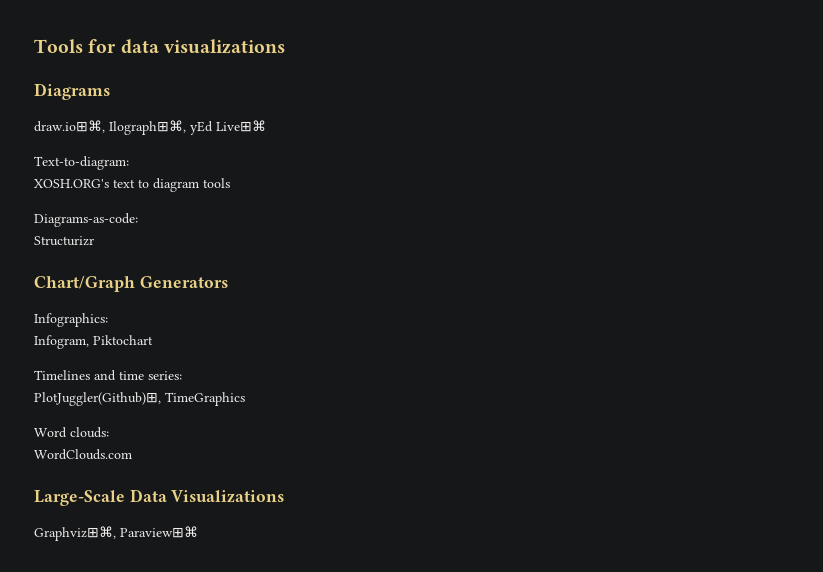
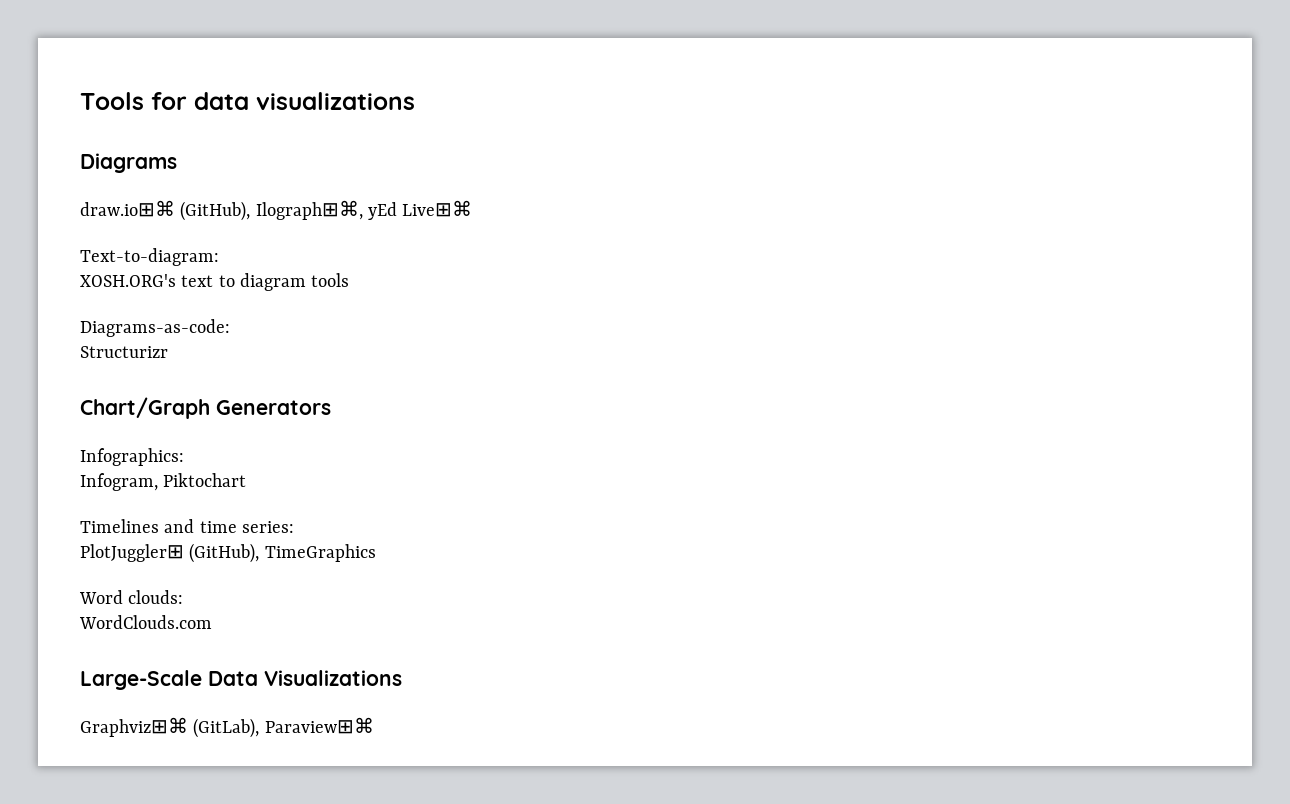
[34,120,105,133] draw.io⊞⌘, -> [80,200,251,221] draw.io⊞⌘ (GitHub),
[34,392,161,406] PlotJuggler(Github)⊞, -> [80,543,260,563] PlotJuggler⊞ (GitHub),
[34,526,116,541] Graphviz⊞⌘, -> [80,717,260,738] Graphviz⊞⌘ (GitLab),

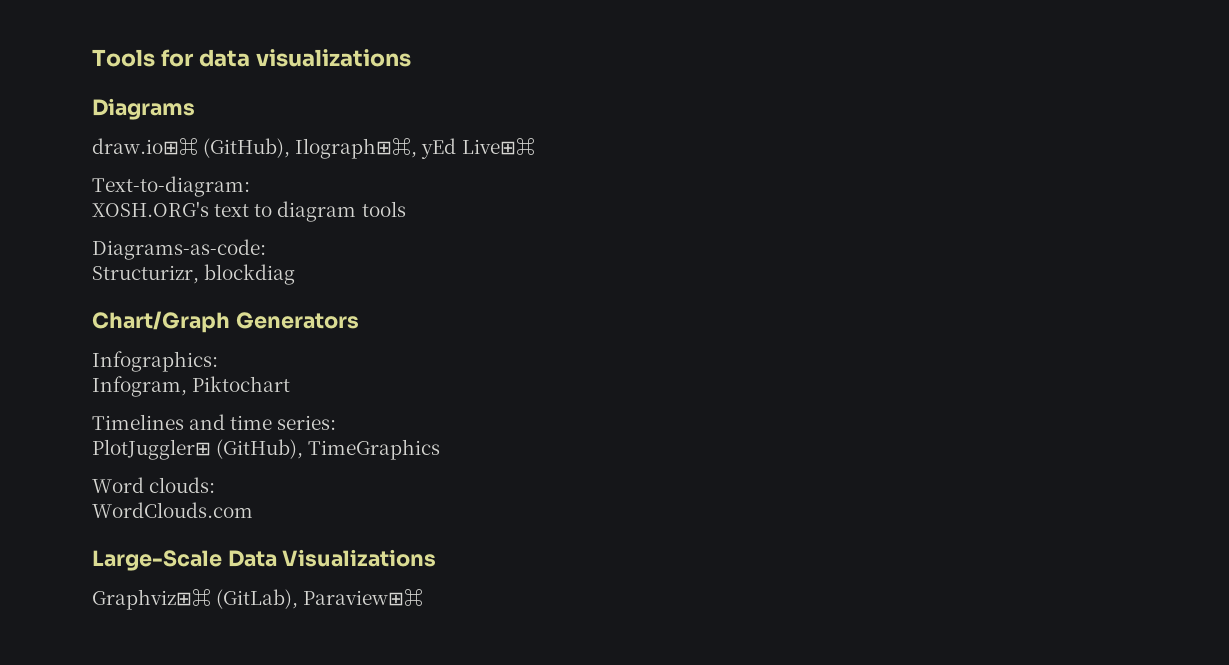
[80,346,168,358] Structurizr -> [92,264,296,285] Structurizr, blockdiag

